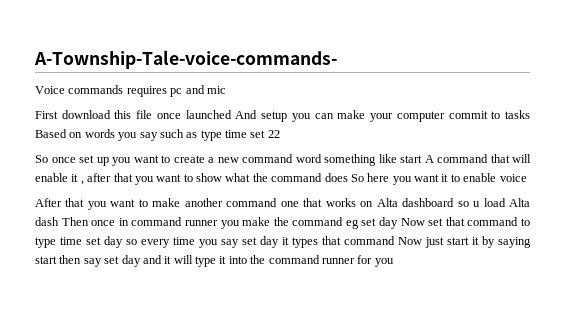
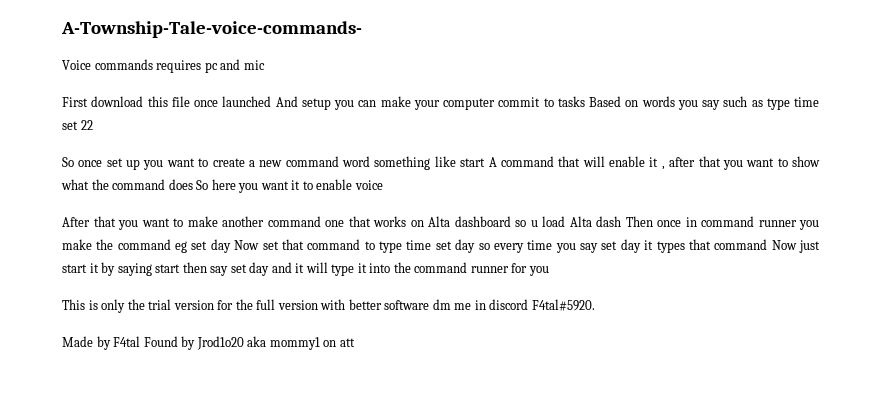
(394, 262) none -> [62,299,595,313] [62,336,355,350] // This is only the trial version for the full version with better software dm me in discord F4tal#5920. // Made by F4tal Found by Jrod1o20 aka mommy1 on att

